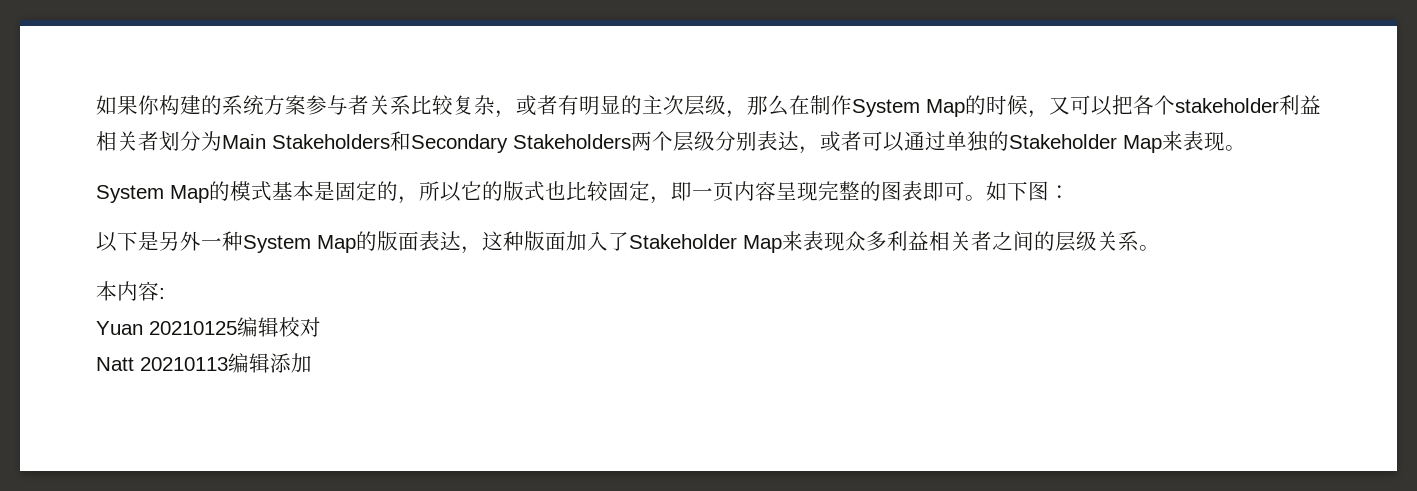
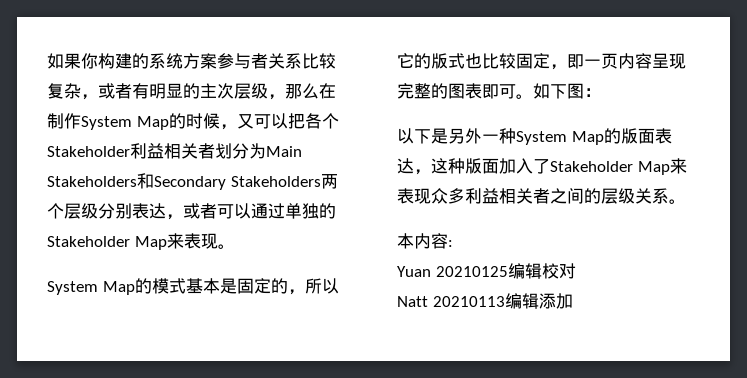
[1175,98,1279,113] stakeholder -> [47,146,130,157] Stakeholder

